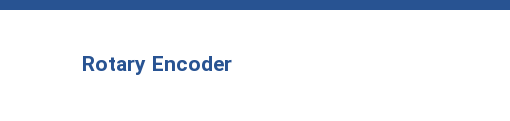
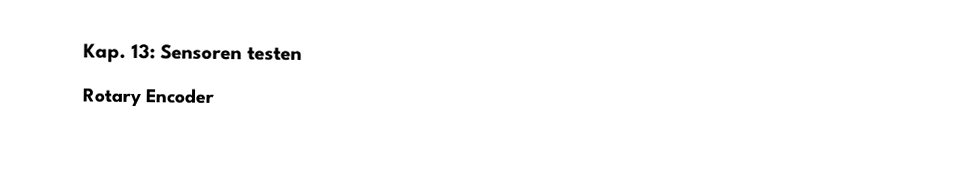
(82, 65) none -> [83,43,302,63] Kap. 13: Sensoren testen //

